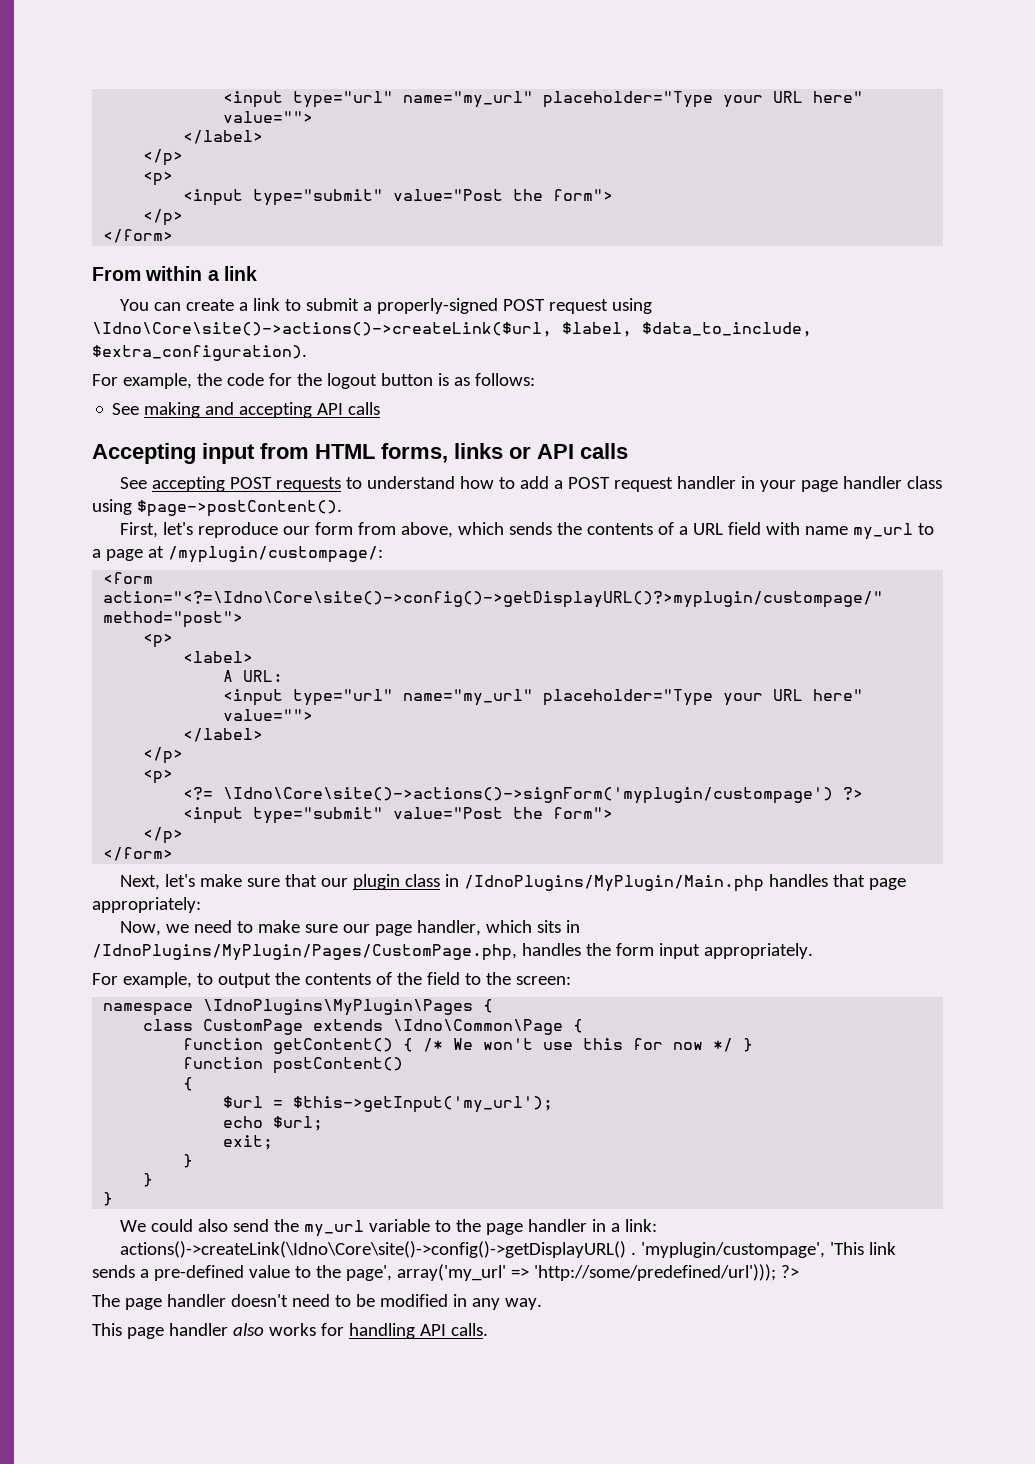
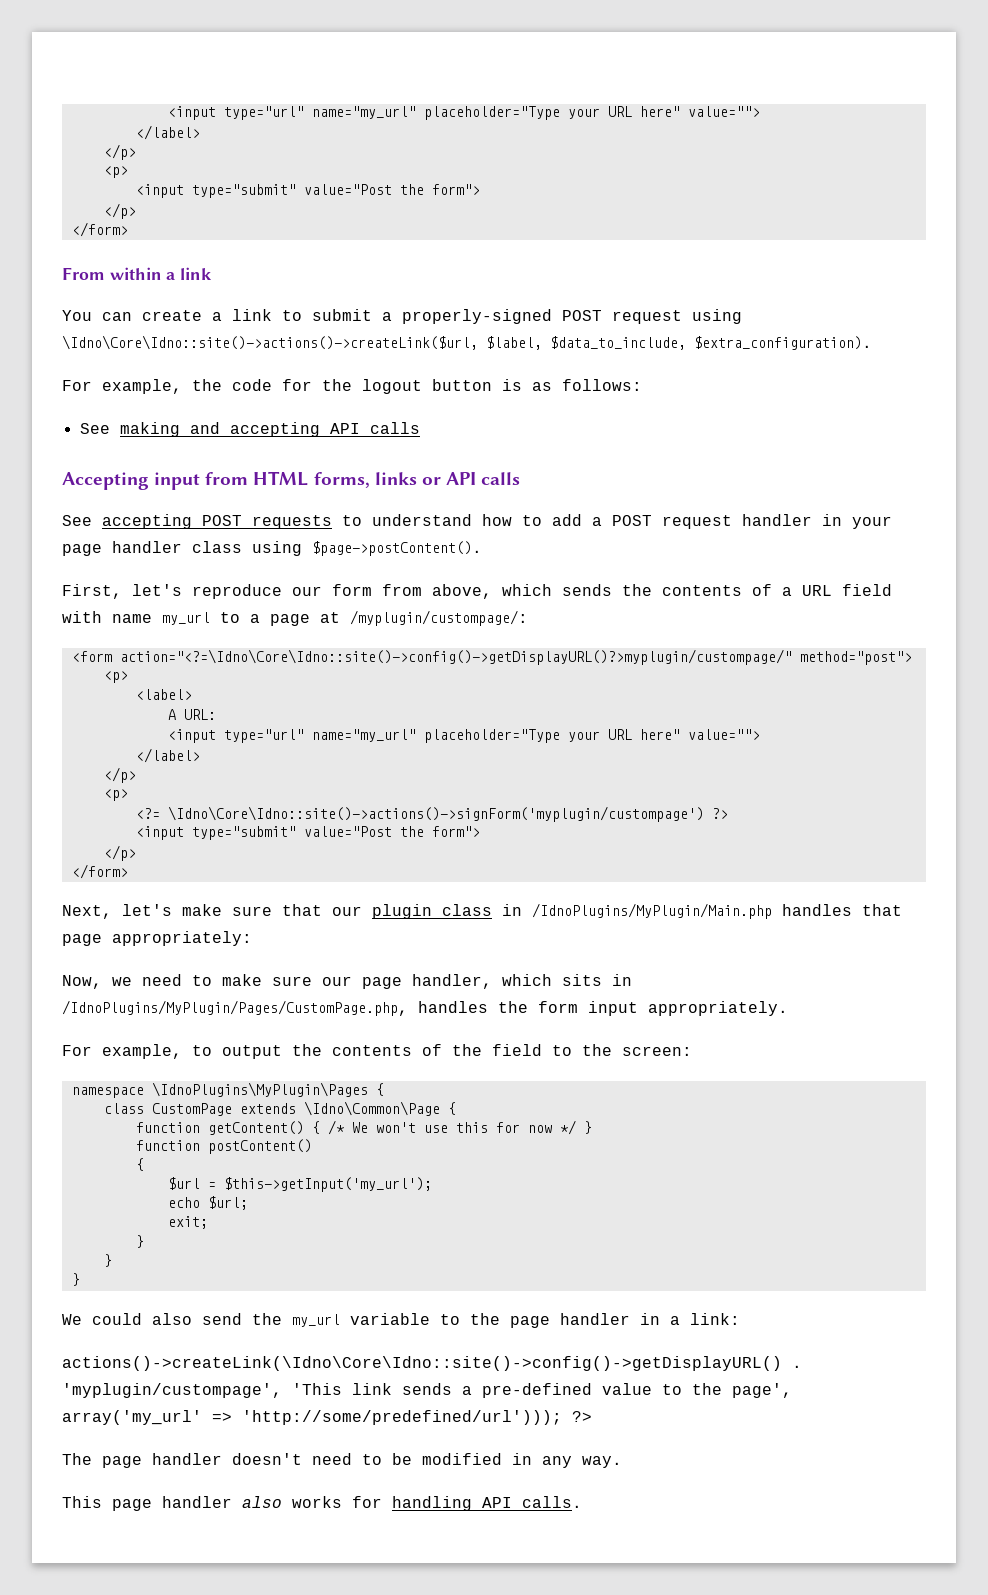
[92,322,552,337] \Idno\Core\site()->actions()->createLink($url, -> [62,335,478,350] \Idno\Core\Idno::site()->actions()->createLink($url,
[103,591,884,608] action="<?=\Idno\Core\site()->config()->getDisplayURL()?>myplugin/custompage/" -> [119,649,792,665] action="<?=\Idno\Core\Idno::site()->config()->getDisplayURL()?>myplugin/custompage/"
[223,787,834,804] \Idno\Core\site()->actions()->signForm('myplugin/custompage') -> [167,806,704,822] \Idno\Core\Idno::site()->actions()->signForm('myplugin/custompage')
[119,1241,626,1258] actions()->createLink(\Idno\Core\site()->config()->getDisplayURL() -> [62,1356,782,1371] actions()->createLink(\Idno\Core\Idno::site()->config()->getDisplayURL()

